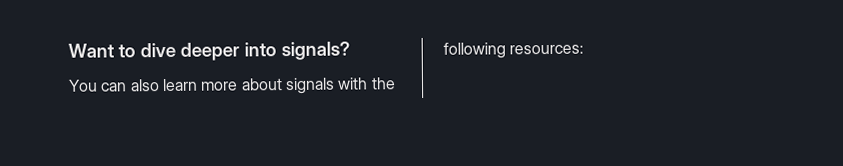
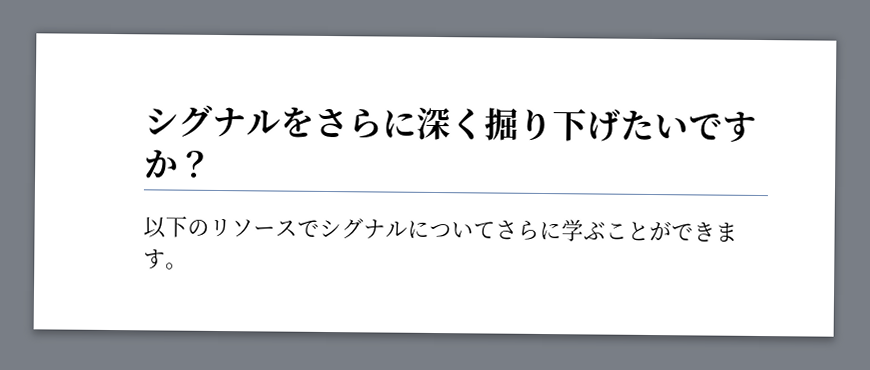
[68,41,350,61] [68,77,396,95] [443,42,585,59] Want to dive deeper into signals? // You can also learn more about signals with the following resources: -> [144,104,757,143] [144,149,213,179] [143,215,738,242] [143,249,188,270] シグナルをさらに深く掘り下げたいですか？ // 以下のリソースでシグナルについてさらに学ぶことができます。

